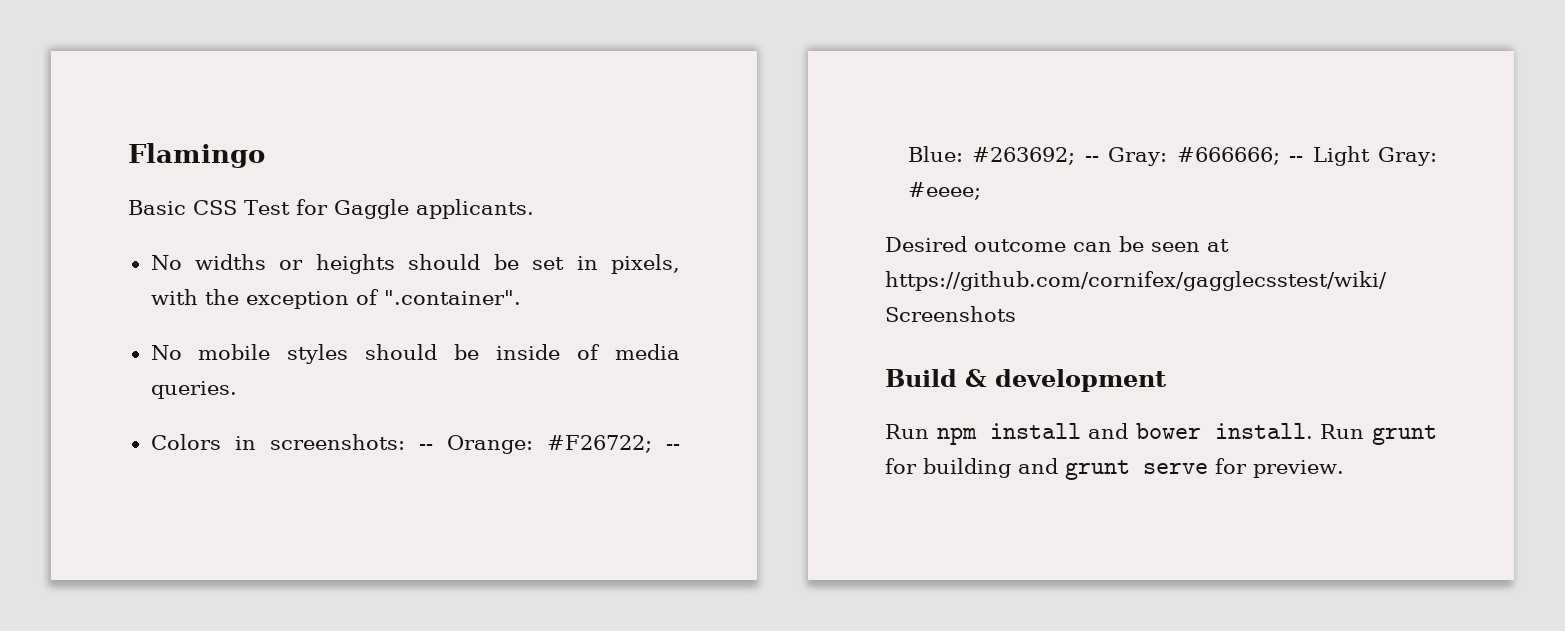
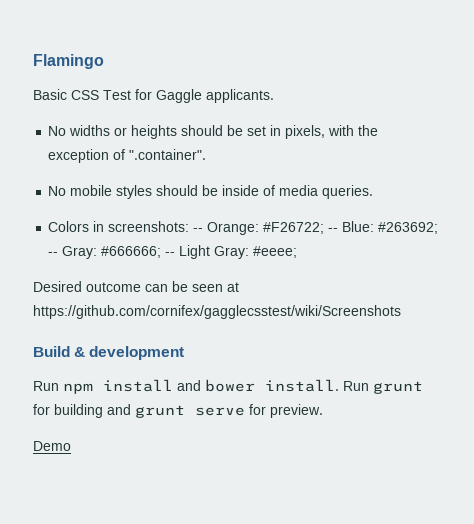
(1344, 469) none -> [33,441,71,451] // Demo

